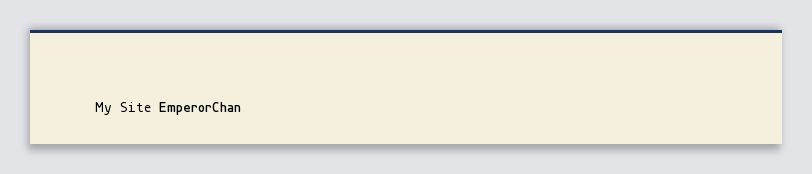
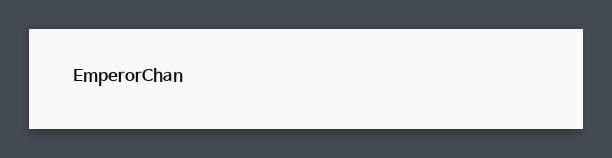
[95,102,151,115] My Site -> (73, 77) none

